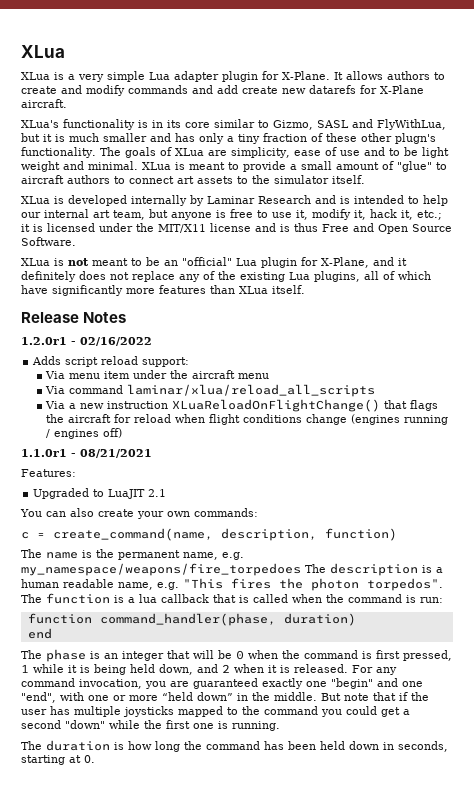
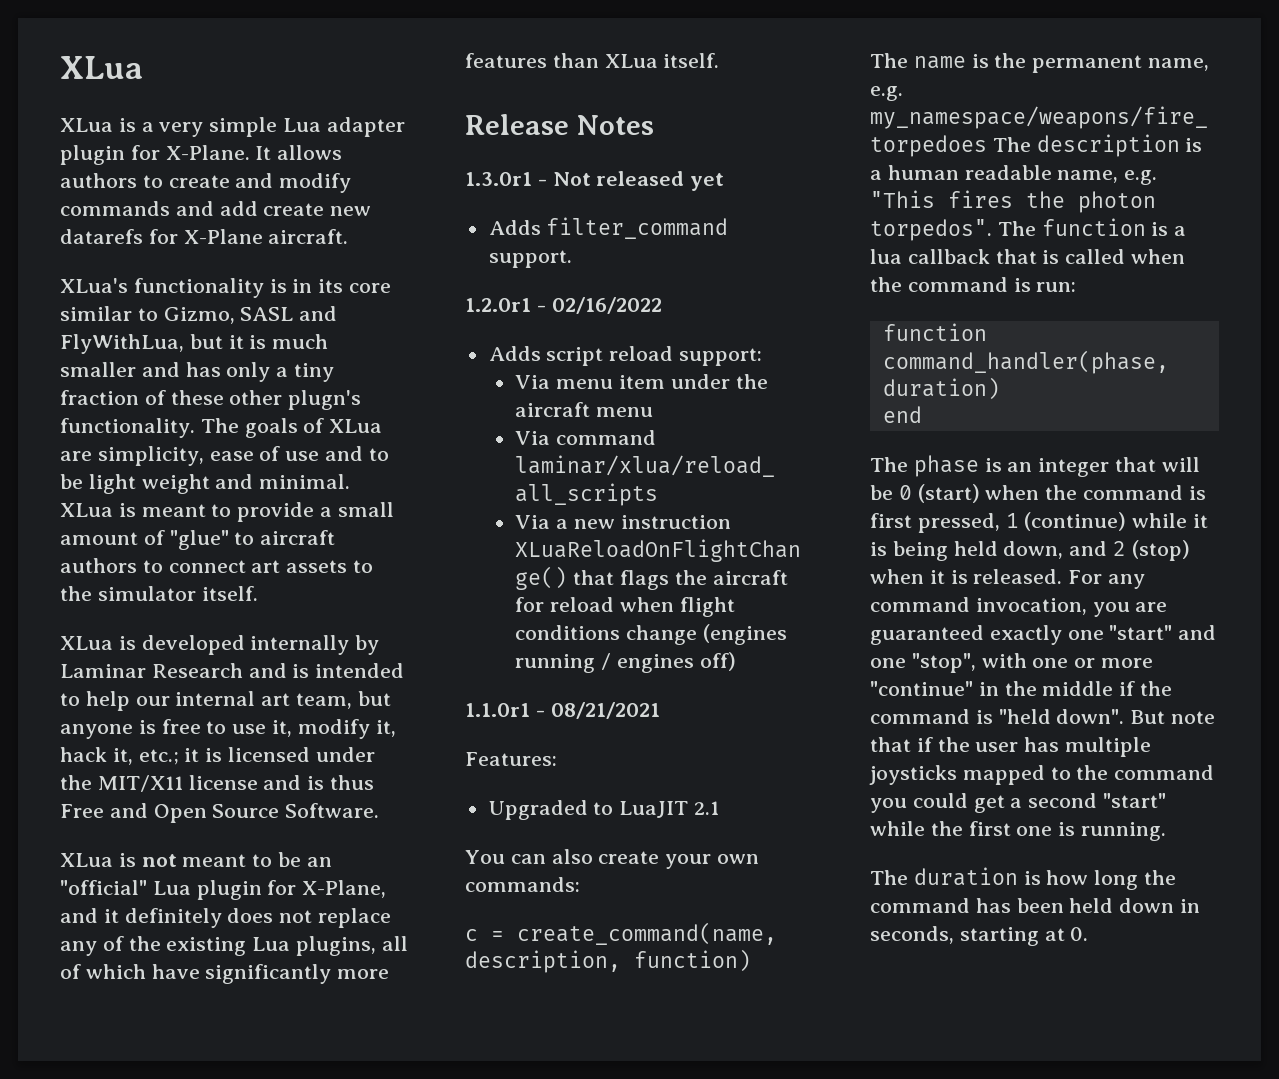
(127, 317) none -> [465,171,725,191] [488,217,729,239] [488,250,572,268] // 1.3.0r1 - Not released yet // Adds filter_command support.
(244, 655) none -> [917,484,980,503] (start)
(29, 668) none -> [1024,512,1127,531] (continue)
(230, 668) none -> [1131,540,1190,561] (stop)
[331,678,373,689] "begin" -> [1109,625,1173,640] "start"
[21,692,56,703] "end", -> [911,653,976,673] "stop",
[162,692,317,701] “held down” in the middle. -> [870,681,1173,696] [870,709,1125,724] "continue" in the middle if the command is "held down".
[65,720,105,729] "down" -> [1103,793,1167,808] "start"

